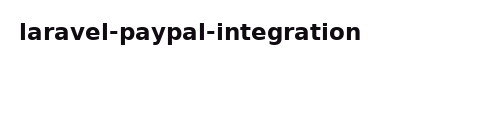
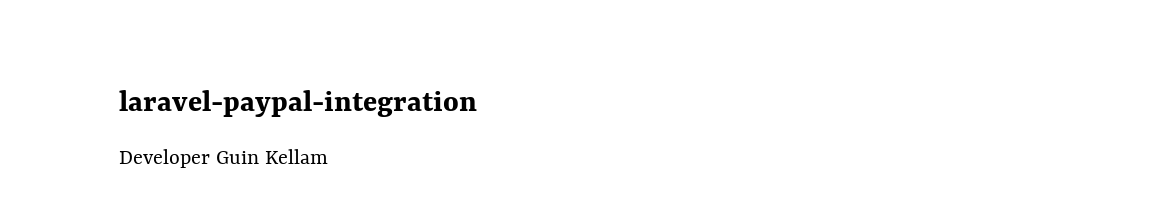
(361, 34) none -> [119,149,329,168] // Developer Guin Kellam

